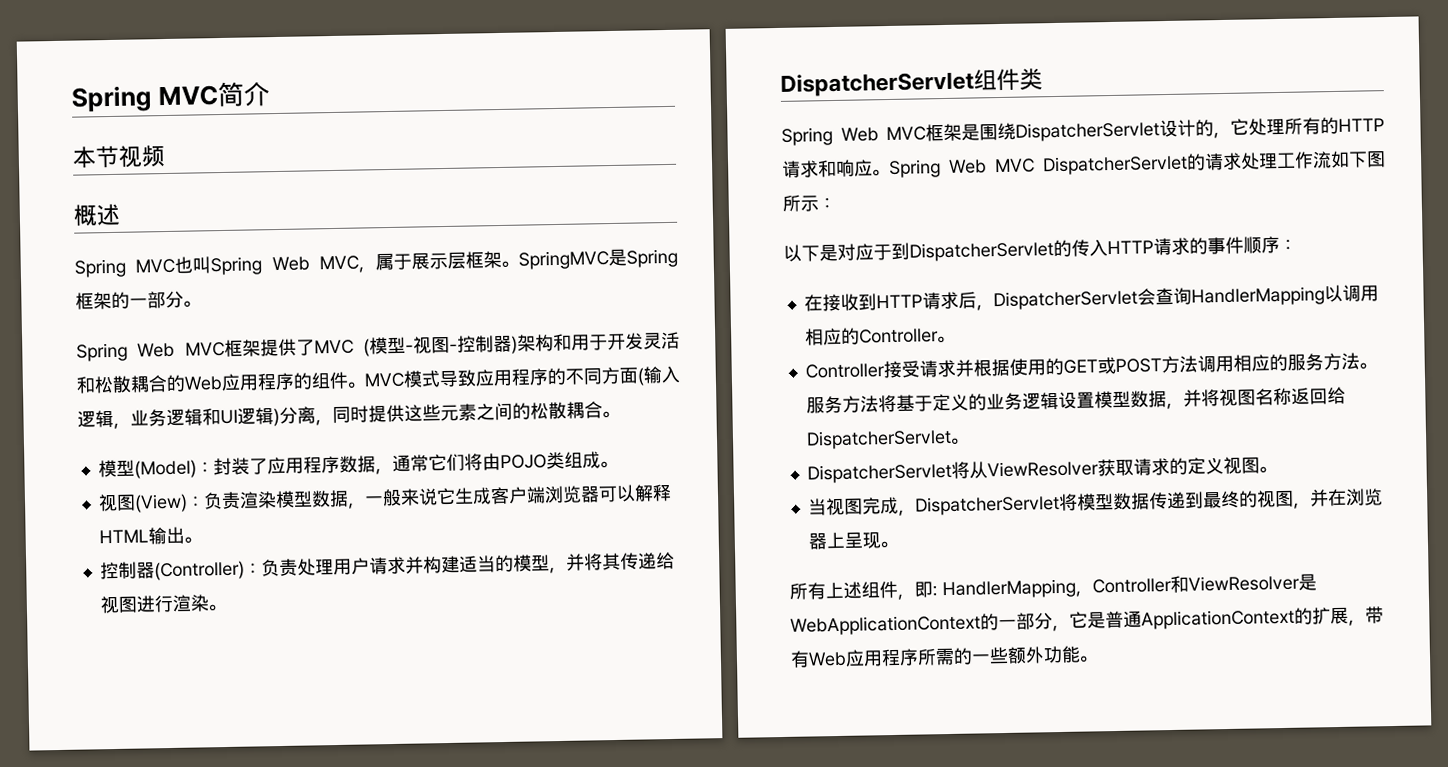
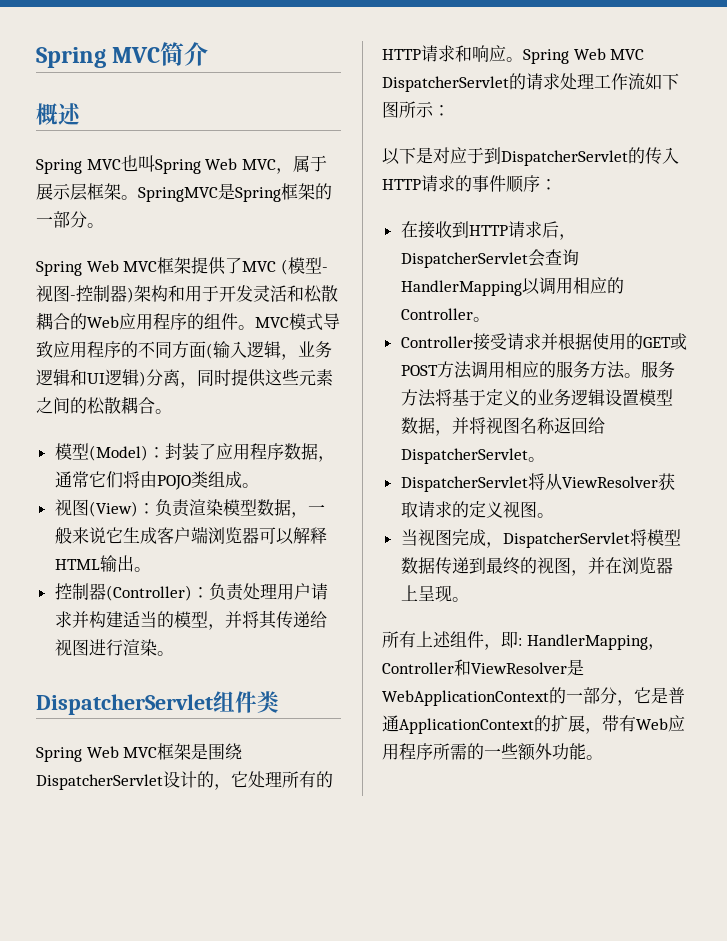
[72,145,166,169] // 本节视频 -> (209, 54) none

